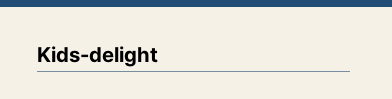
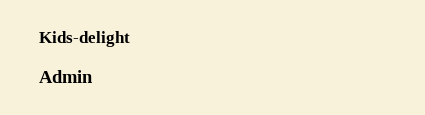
(158, 56) none -> [39,70,93,83] // Admin

